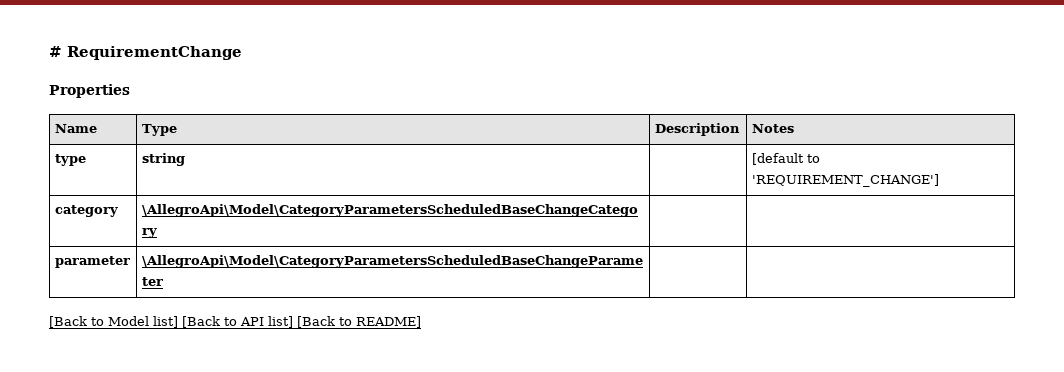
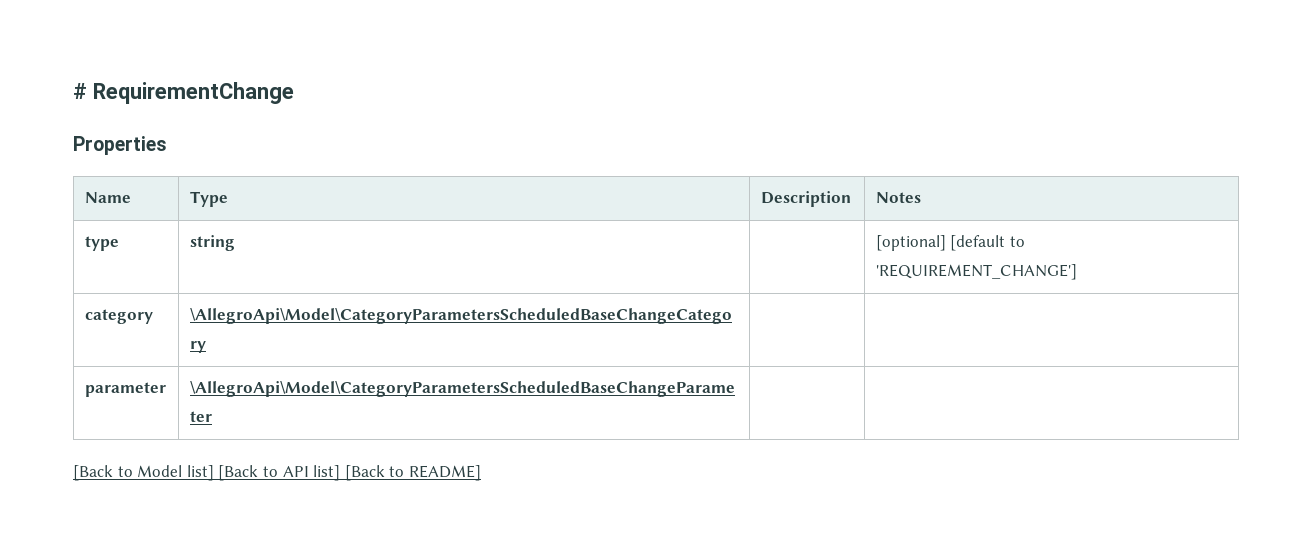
(185, 159) none -> [875,235,946,251] [optional]

